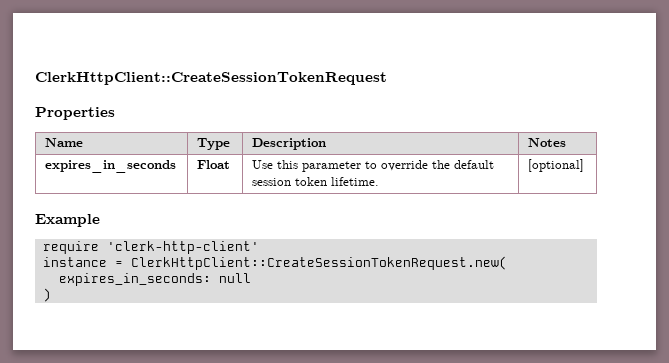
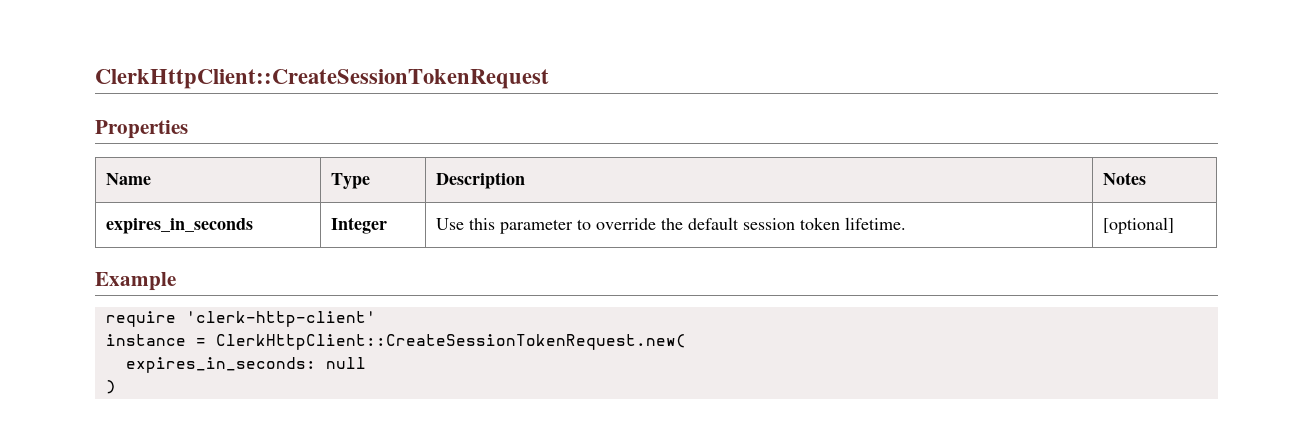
[197,160,231,169] Float -> [331,217,388,234] Integer

